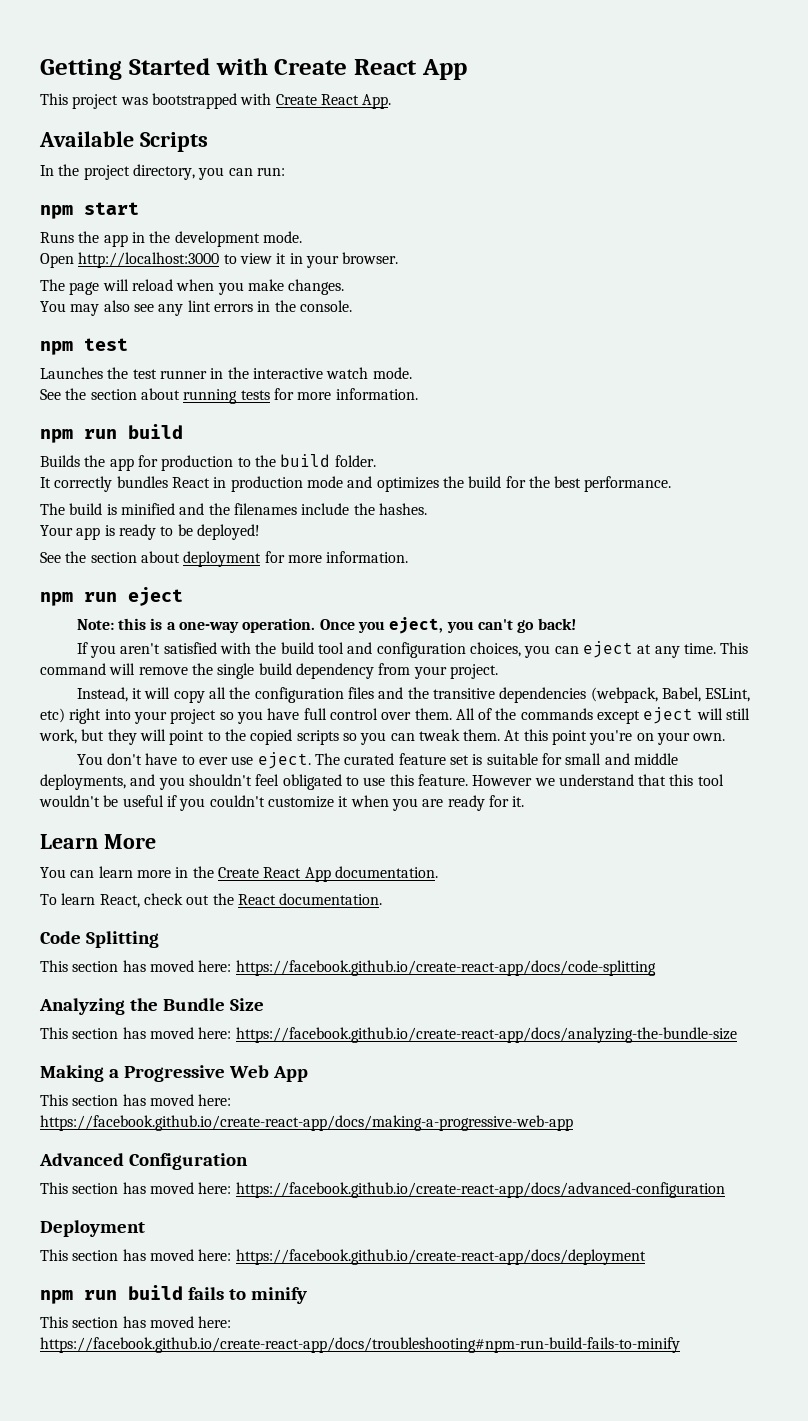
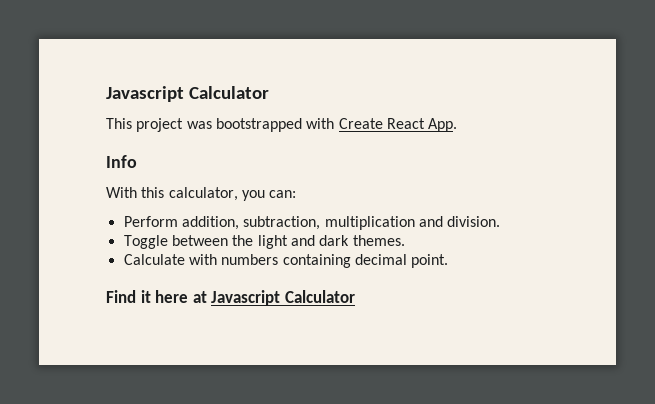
[40,58,467,80] Getting Started with Create React App -> [106,86,269,102] Javascript Calculator
[39,131,208,152] [40,164,285,180] [40,202,139,219] [40,231,302,247] [40,252,399,268] [40,279,345,295] [40,300,352,316] [40,338,128,355] [40,367,412,379] [40,388,418,404] [40,424,183,443] [40,454,376,471] [40,476,672,492] [40,503,427,515] [40,524,260,540] [40,551,409,567] [40,587,183,606] [76,617,576,634] [76,641,749,658] [40,663,498,679] [76,687,751,703] [40,707,751,724] [39,729,726,745] [76,752,678,769] [40,774,724,790] [39,795,525,811] [40,834,156,849] [40,866,438,882] [40,893,383,908] [40,931,159,948] [40,960,656,976] [39,998,264,1015] [40,1027,737,1043] [40,1065,308,1082] [40,1094,232,1106] [40,1115,573,1131] [39,1153,248,1170] [40,1182,725,1198] [40,1220,145,1237] [40,1249,646,1265] [40,1285,307,1304] [40,1316,232,1328] [40,1337,680,1353] Available Scripts // In the project directory, you can run: // npm start // Runs the app in the development mode. // Open http://localhost:3000 to view it in your browser. // The page will reload when you make changes. // You may also see any lint errors in the console. // npm test // Launches the test runner in the interactive watch mode. // See the section about running tests for more information. // npm run build // Builds the app for production to the build folder. // It correctly bundles React in production mode and optimizes the build for the best performance. // The build is minified and the filenames include the hashes. // Your app is ready to be deployed! // See the section about deployment for more information. // npm run eject // Note: this is a one-way operation. Once you eject, you can't go back! // If you aren't satisfied with the build tool and configuration choices, you can eject at any time. This command will remove the single build dependency from your project. // Instead, it will copy all the configuration files and the transitive dependencies (webpack, Babel, ESLint, etc) right into your project so you have full control over them. All of the commands except eject will still work, but they will point to the copied scripts so you can tweak them. At this point you're on your own. // You don't have to ever use eject. The curated feature set is suitable for small and middle deployments, and you shouldn't feel obligated to use this feature. However we understand that this tool wouldn't be useful if you couldn't customize it when you are ready for it. // Learn More // You can learn more in the Create React App documentation. // To learn React, check out the React documentation. // Code Splitting // This section has moved here: https://facebook.github.io/create-react-app/docs/code-splitting // Analyzing the Bundle Size // This section has moved here: https://facebook.github.io/create-react-app/docs/analyzing-the-bundle-size // Making a Progressive Web App // This section has moved here: https://facebook.github.io/create-react-app/docs/making-a-progressive-web-app // Advanced Configuration // This section has moved here: https://facebook.github.io/create-react-app/docs/advanced-configuration // Deployment // This section has moved here: https://facebook.github.io/create-react-app/docs/deployment // npm run build fails to minify // This section has moved here: https://facebook.github.io/create-react-app/docs/troubleshooting#npm-run-build-fails-to-minify -> [106,155,137,168] [106,187,297,201] [123,216,501,230] [123,235,405,249] [123,254,449,268] [106,290,355,306] Info // With this calculator, you can: // Perform addition, subtraction, multiplication and division. // Toggle between the light and dark themes. // Calculate with numbers containing decimal point. // Find it here at Javascript Calculator

